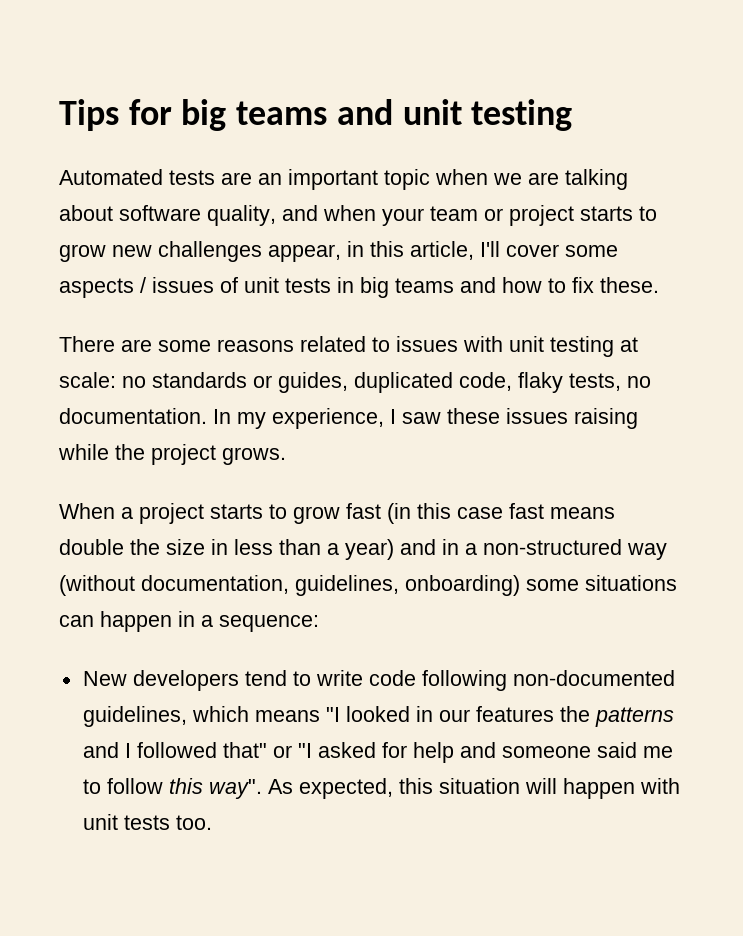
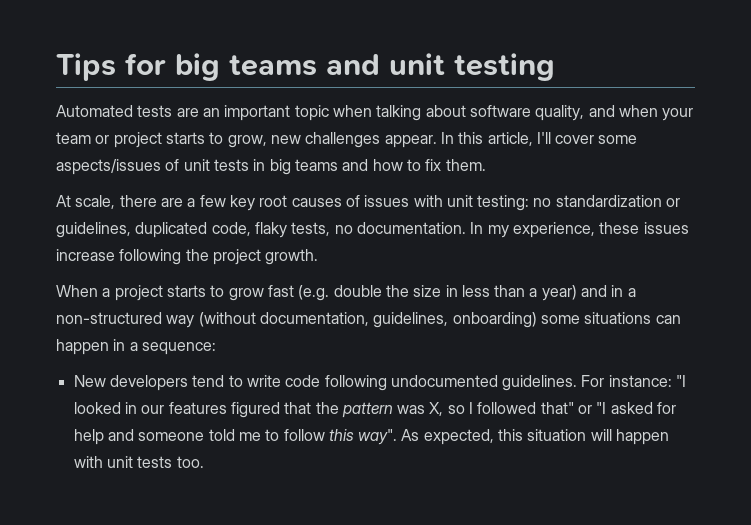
[493,172,559,185] we are -> (372, 111) none
[59,244,106,262] grow -> [227,135,267,148] grow,
[268,241,364,262] appear, in -> [384,132,454,148] appear. In
[59,277,214,298] aspects / issues -> [56,159,161,175] aspects/issues
[600,277,659,293] [59,336,638,357] [59,372,348,393] these. // There are some reasons related to issues with unit testing at scale: no standards or guides, -> [445,159,486,171] [56,195,681,211] [56,222,131,238] them. // At scale, there are a few key root causes of issues with unit testing: no standardization or guidelines,
[390,408,638,429] [58,444,109,460] I saw these issues raising while -> [599,222,689,234] [56,249,182,265] these issues increase following
[222,447,286,465] grows. -> [265,249,319,265] growth.
[387,503,615,524] (in this case fast means -> [298,285,330,301] (e.g.
[512,670,675,686] [82,706,320,727] non-documented guidelines, which means -> [390,375,672,391] undocumented guidelines. For instance:
[559,706,674,727] [82,742,119,758] the patterns and -> [230,402,465,418] figured that the pattern was X, so
[596,742,637,758] said -> [208,429,235,441] told

